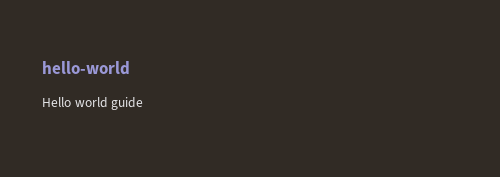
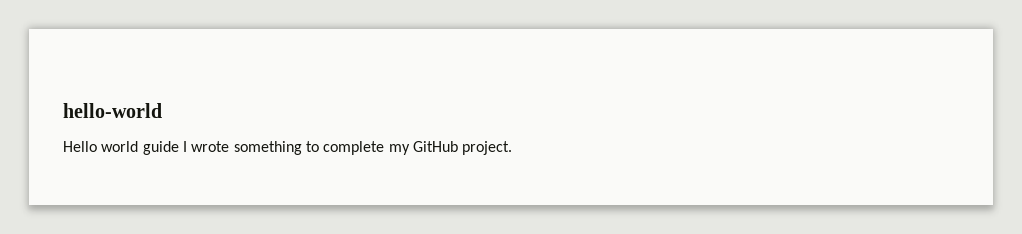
(144, 103) none -> [182,141,513,155] I wrote something to complete my GitHub project.

